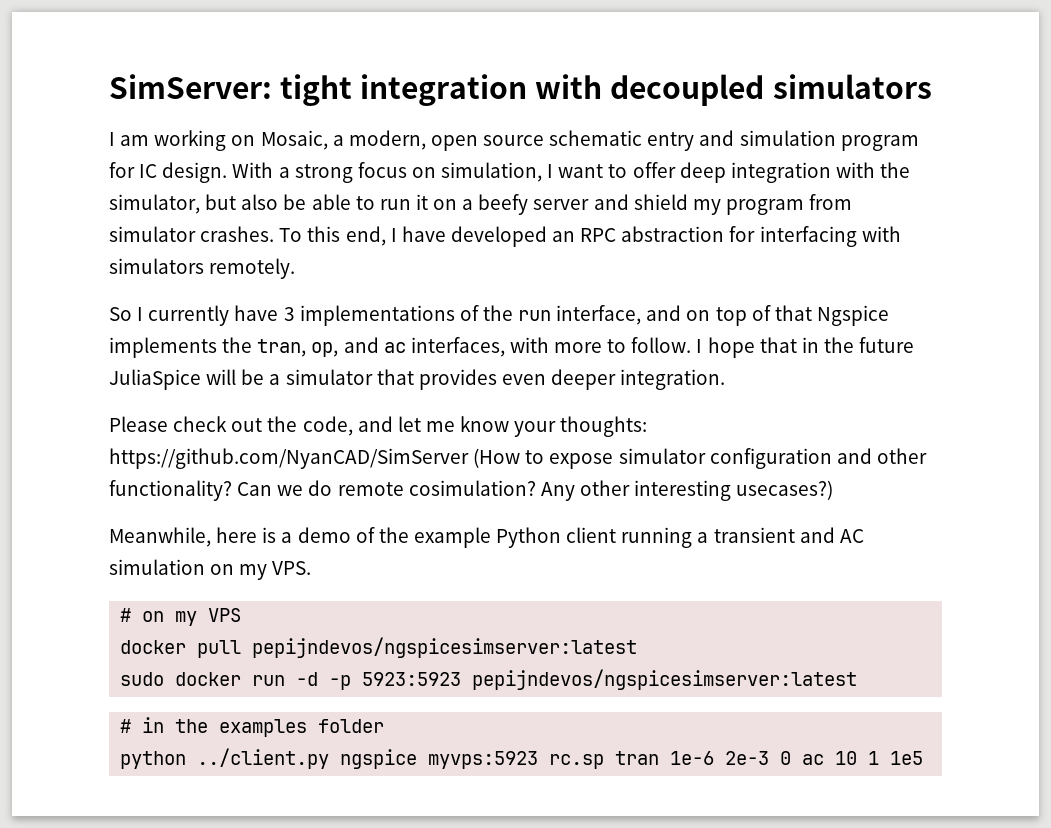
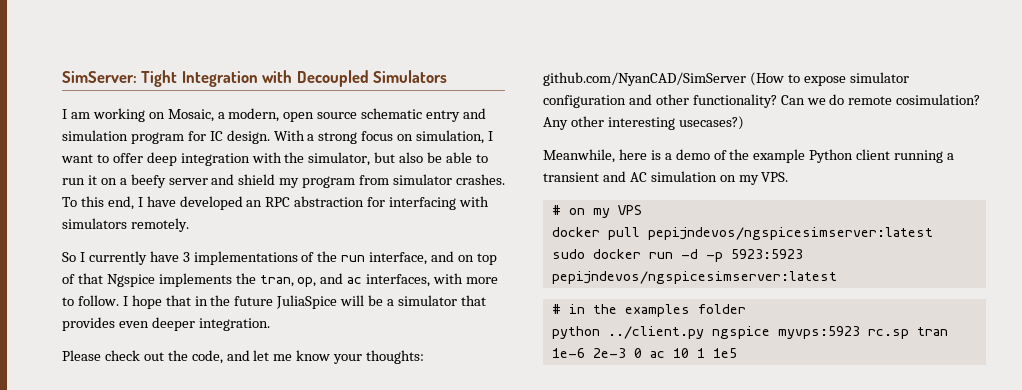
[280,74,932,106] tight integration with decoupled simulators -> [141,70,448,87] Tight Integration with Decoupled Simulators
[109,448,469,469] https://github.com/NyanCAD/SimServer -> [543,72,746,86] github.com/NyanCAD/SimServer

